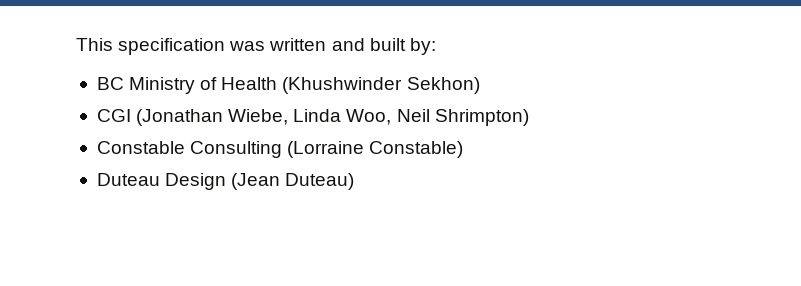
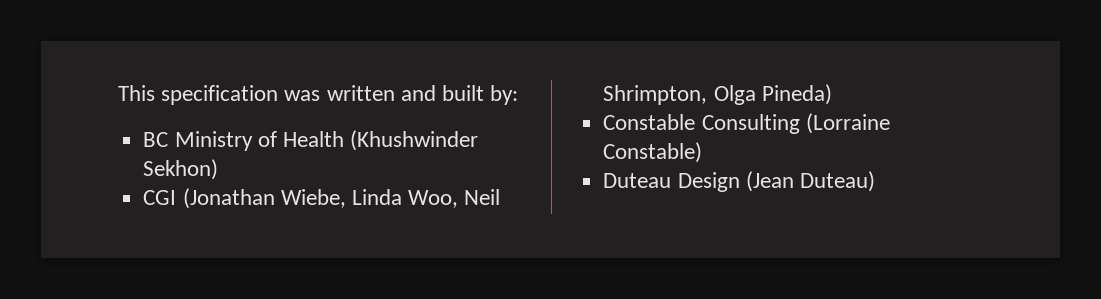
[434,109,529,126] Shrimpton) -> [603,84,832,105] Shrimpton, Olga Pineda)

